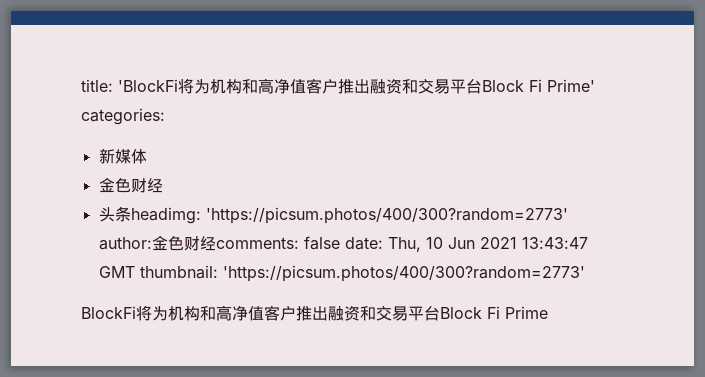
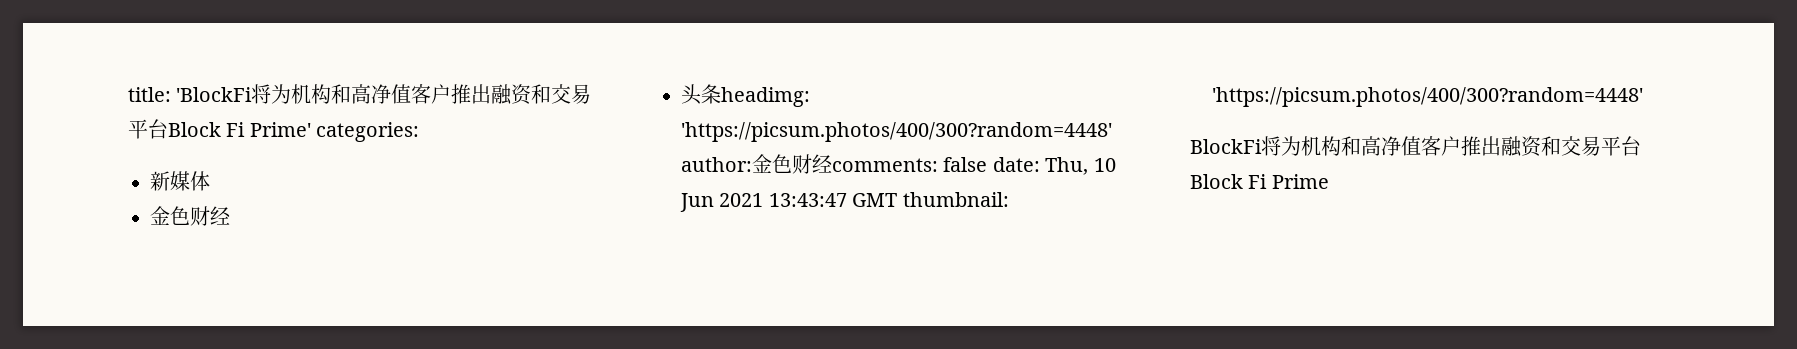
[205,207,568,224] 'https://picsum.photos/400/300?random=2773' -> [681,122,1112,142] 'https://picsum.photos/400/300?random=4448'
[222,265,585,282] 'https://picsum.photos/400/300?random=2773' -> [1212,87,1643,107] 'https://picsum.photos/400/300?random=4448'

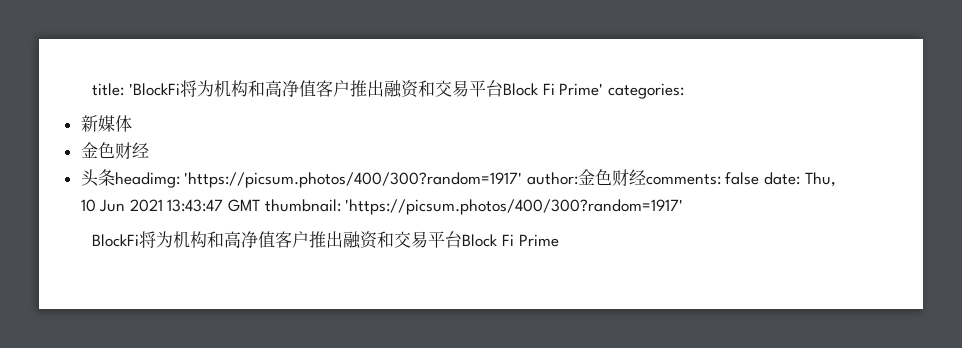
[681,122,1112,142] 'https://picsum.photos/400/300?random=4448' -> [184,172,523,188] 'https://picsum.photos/400/300?random=1917'
[1212,87,1643,107] 'https://picsum.photos/400/300?random=4448' -> [345,199,684,215] 'https://picsum.photos/400/300?random=1917'

